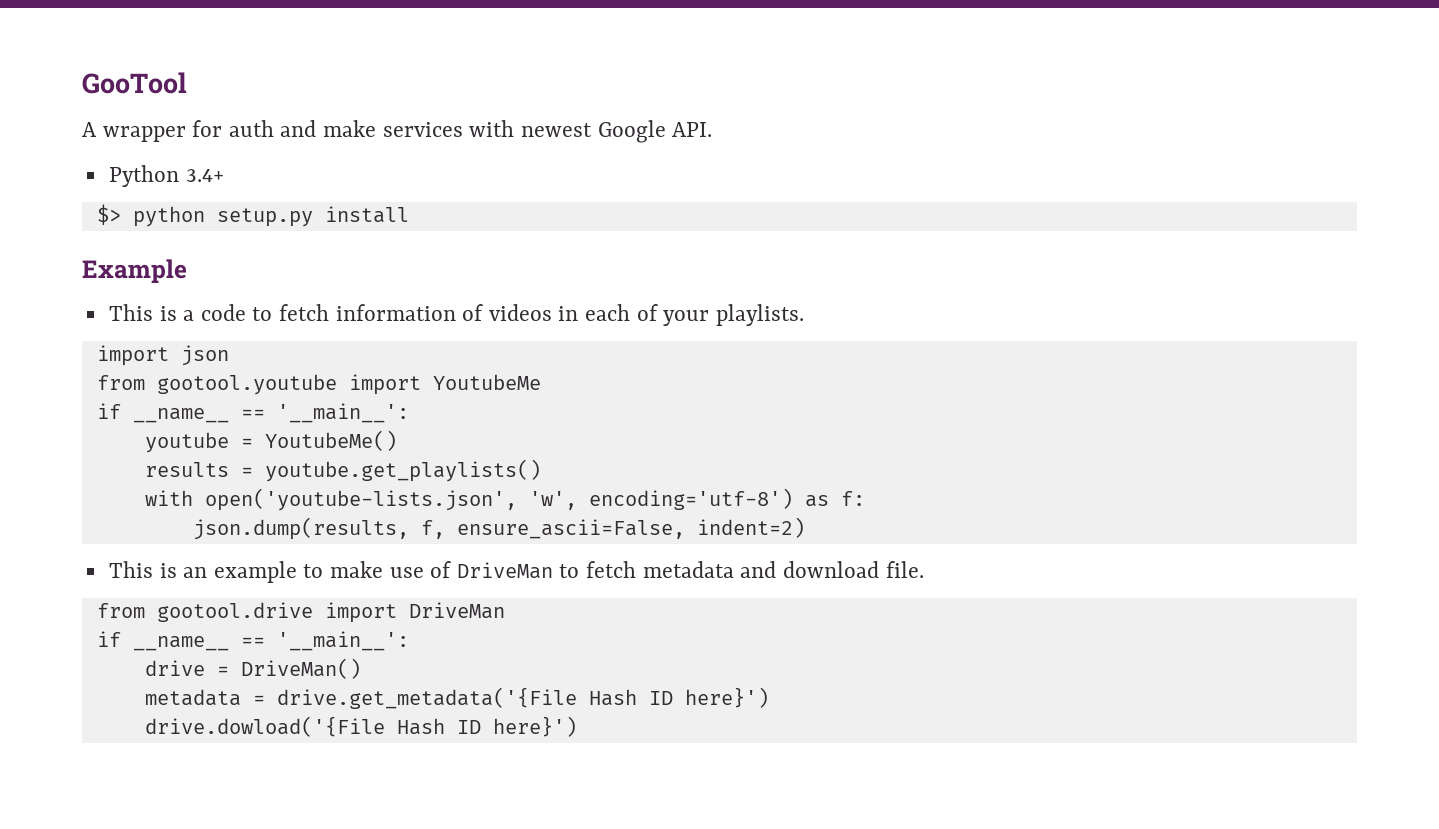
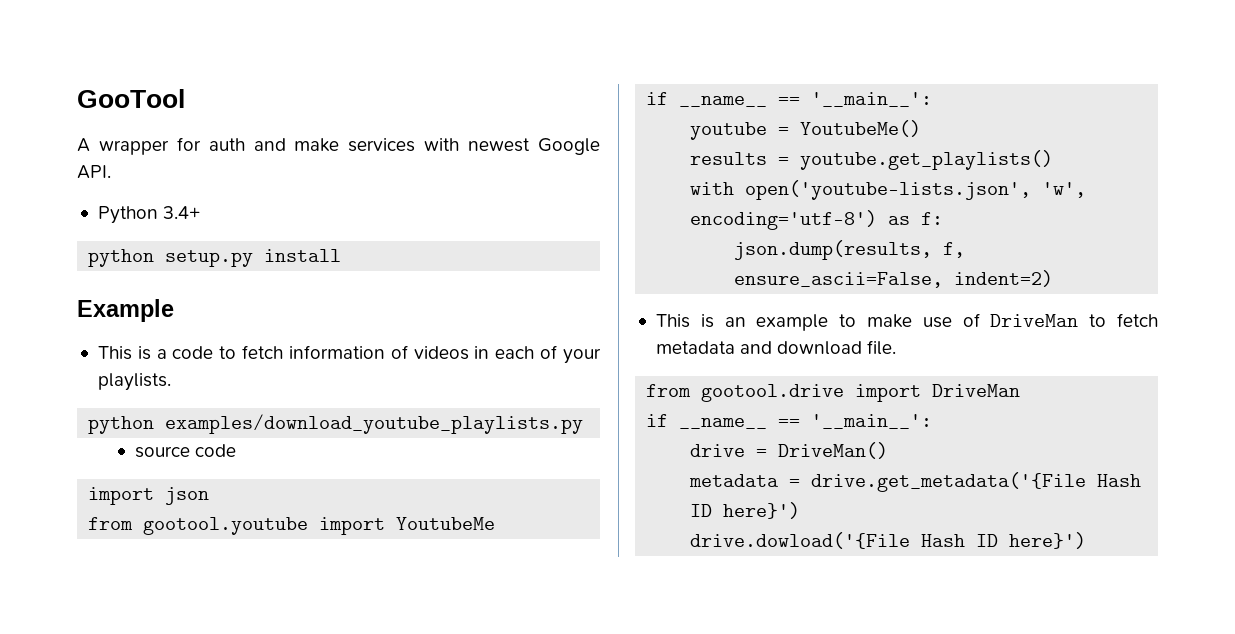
[96,204,121,225] $> -> (201, 212) none
(804, 315) none -> [88,414,584,434] [135,444,237,458] // python examples/download_youtube_playlists.py // source code

